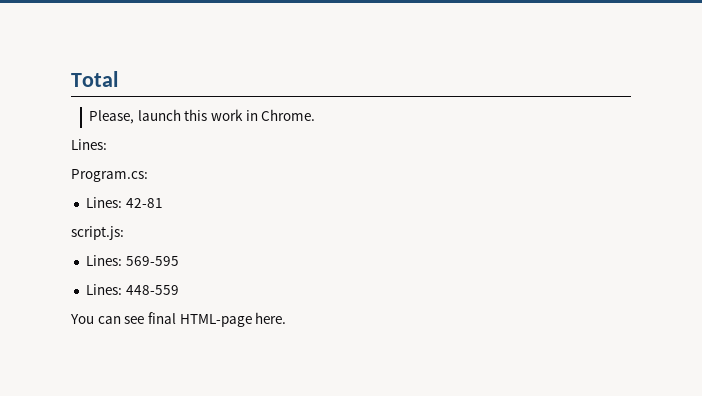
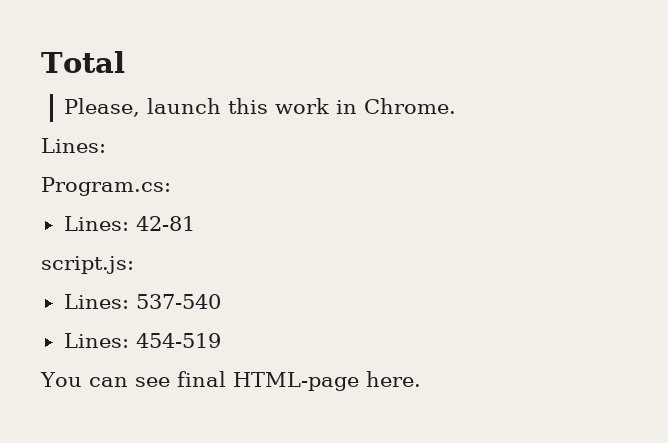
[125,256,179,266] [85,284,179,295] 569-595 // Lines: 448-559 -> [135,294,221,309] [63,333,221,348] 537-540 // Lines: 454-519

